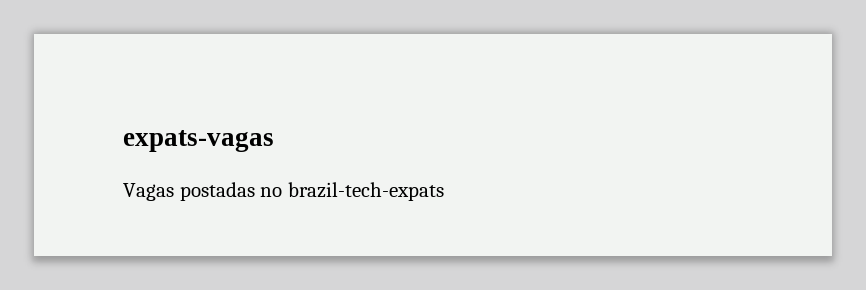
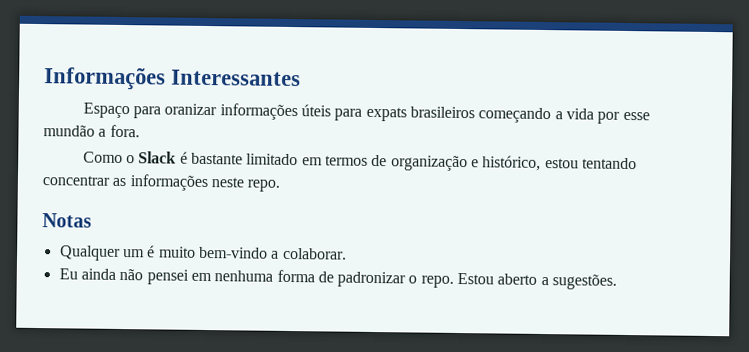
[123,130,274,152] [123,182,444,201] expats-vagas // Vagas postadas no brazil-tech-expats -> [44,67,302,91] [82,102,650,124] [43,124,140,138] [82,151,637,172] [42,174,281,192] [42,213,92,228] [58,245,347,261] [58,268,618,290] Informações Interessantes // Espaço para oranizar informações úteis para expats brasileiros começando a vida por esse mundão a fora. // Como o Slack é bastante limitado em termos de organização e histórico, estou tentando concentrar as informações neste repo. // Notas // Qualquer um é muito bem-vindo a colaborar. // Eu ainda não pensei em nenhuma forma de padronizar o repo. Estou aberto a sugestões.

